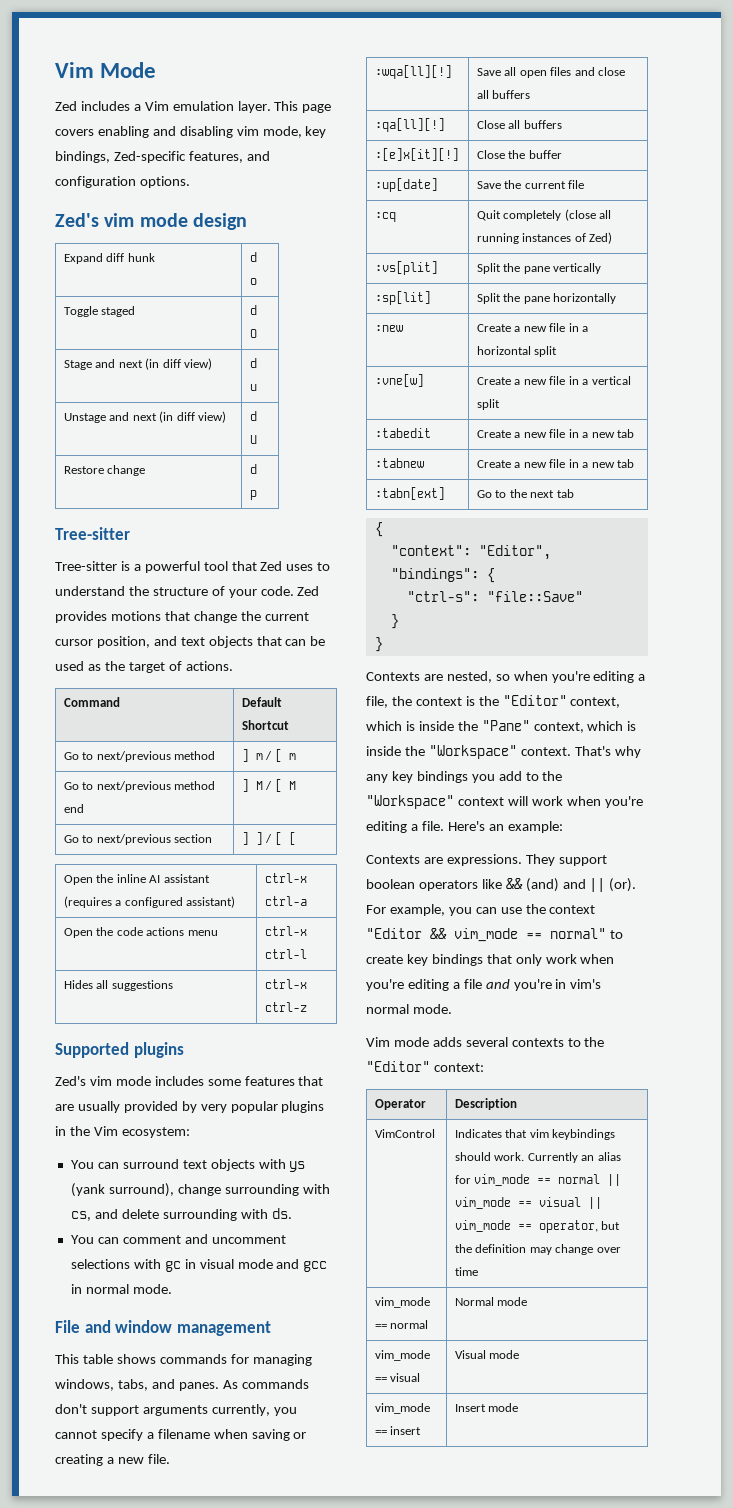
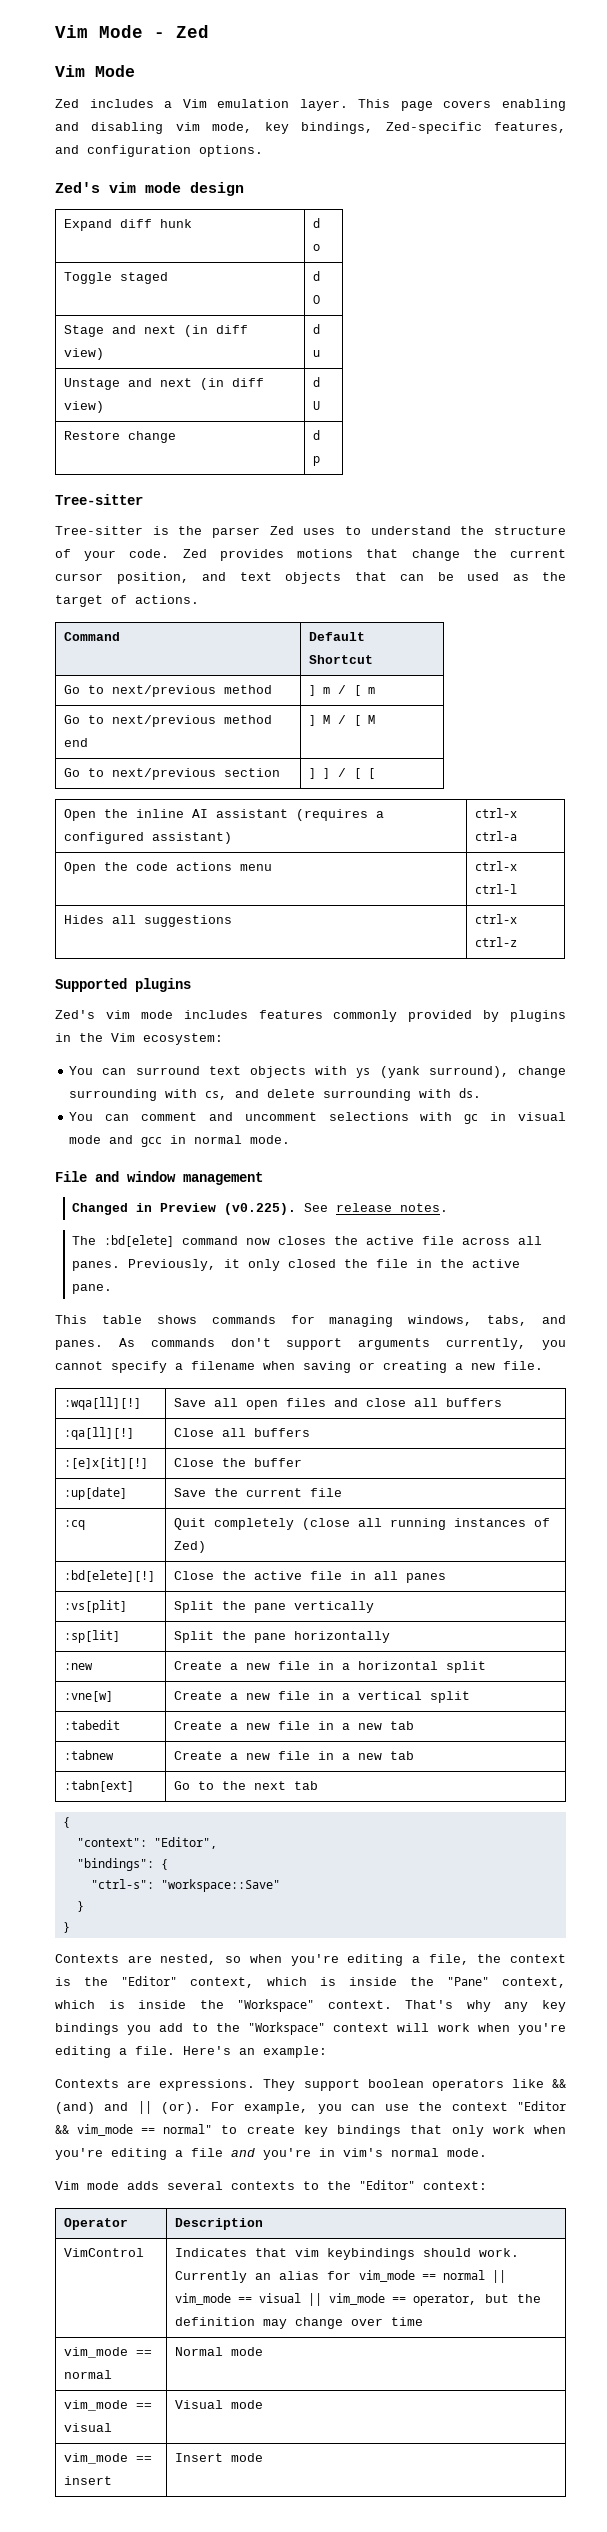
[55,62,157,78] Vim Mode -> [55,25,209,38] [55,65,135,77] Vim Mode - Zed // Vim Mode
[133,561,257,573] a powerful tool that -> [178,526,260,538] the parser
[207,1076,324,1086] [55,1101,278,1113] some features that are usually provided by very popular -> [258,1010,500,1022] features commonly provided by
(271, 1328) none -> [72,1203,449,1215] [72,1235,543,1247] [72,1259,521,1271] [72,1284,113,1294] // Changed in Preview (v0.225). See release notes. // The :bd[elete] command now closes the active file across all panes. Previously, it only closed the file in the active pane.
(613, 238) none -> [64,1570,156,1582] [174,1571,447,1583] // :bd[elete][!] | Close the active file in all panes
[486,591,583,602] "file::Save" -> [160,1879,280,1892] "workspace::Save"

